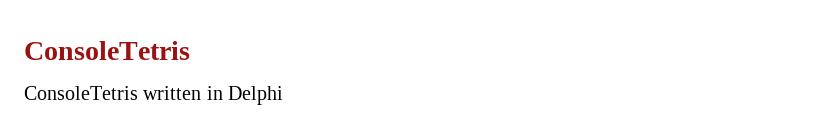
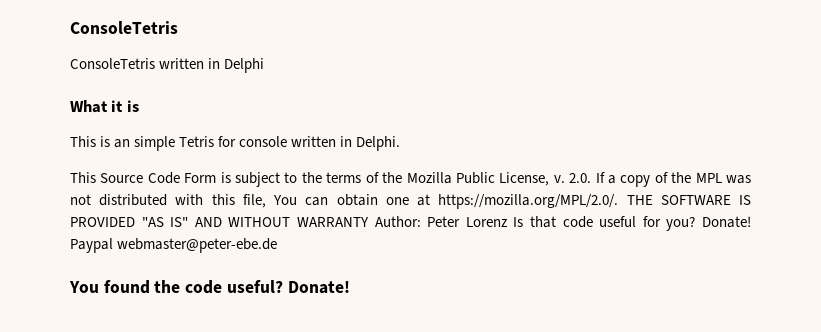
(284, 95) none -> [70,100,139,113] [70,136,401,151] [70,172,751,187] [70,194,752,209] [70,216,752,231] [70,238,278,253] [69,280,350,294] // What it is // This is an simple Tetris for console written in Delphi. // This Source Code Form is subject to the terms of the Mozilla Public License, v. 2.0. If a copy of the MPL was not distributed with this file, You can obtain one at https://mozilla.org/MPL/2.0/. THE SOFTWARE IS PROVIDED "AS IS" AND WITHOUT WARRANTY Author: Peter Lorenz Is that code useful for you? Donate! Paypal webmaster@peter-ebe.de // You found the code useful? Donate!

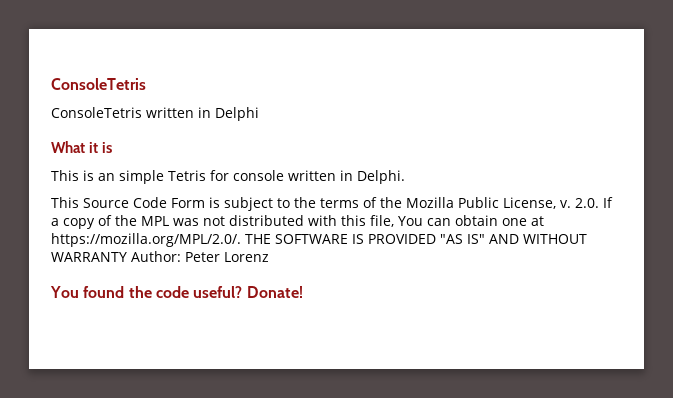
[513,216,752,231] [70,238,278,253] Is that code useful for you? Donate! Paypal webmaster@peter-ebe.de -> (269, 257) none

